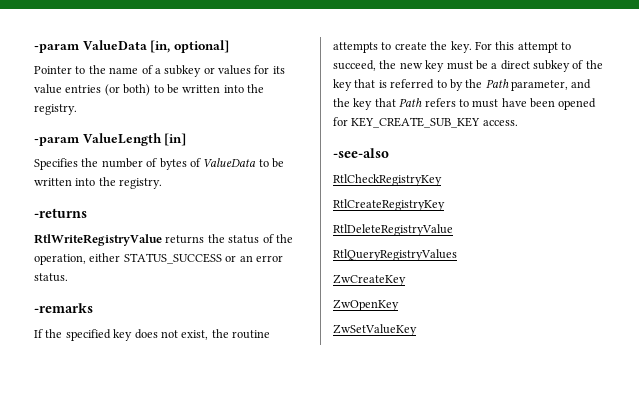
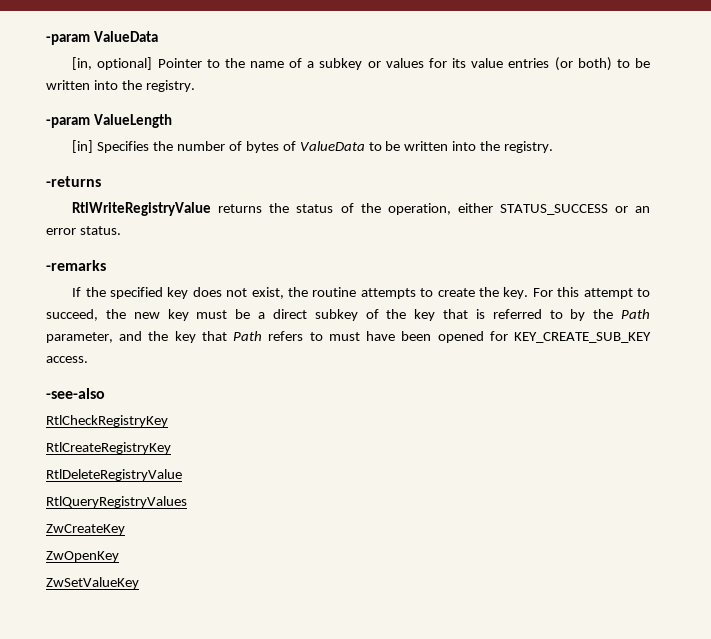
(147, 45) none -> (159, 36) //
(229, 46) // -> (153, 63) none
(162, 139) none -> (173, 121) //
(187, 139) // -> (94, 146) none

